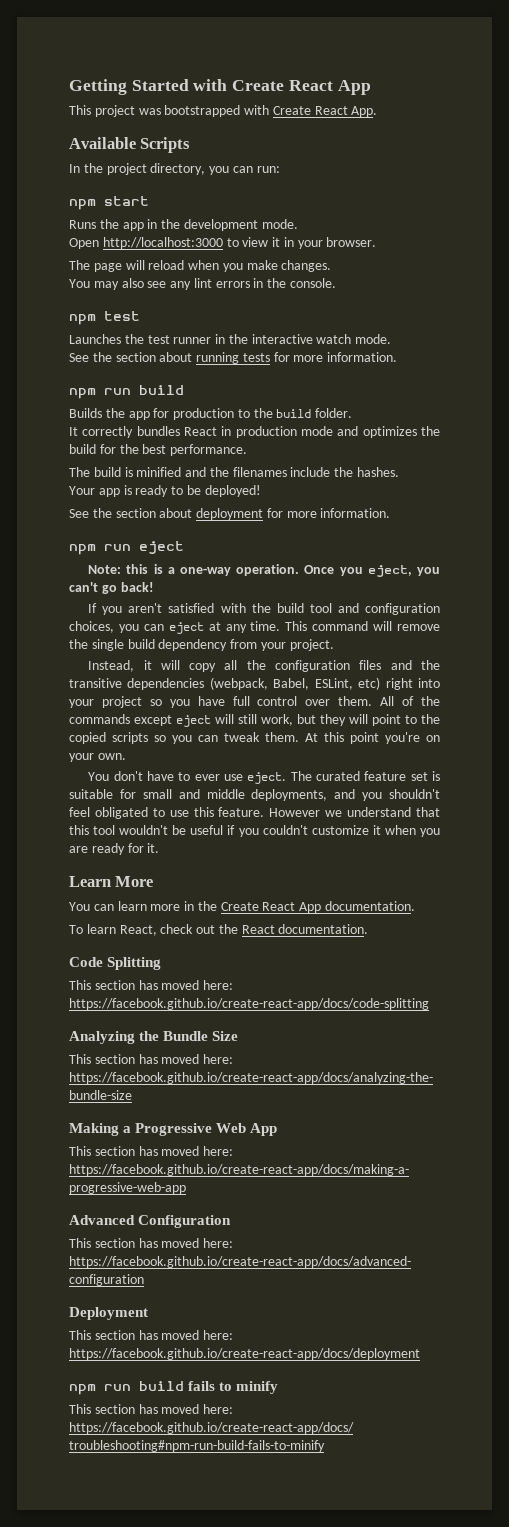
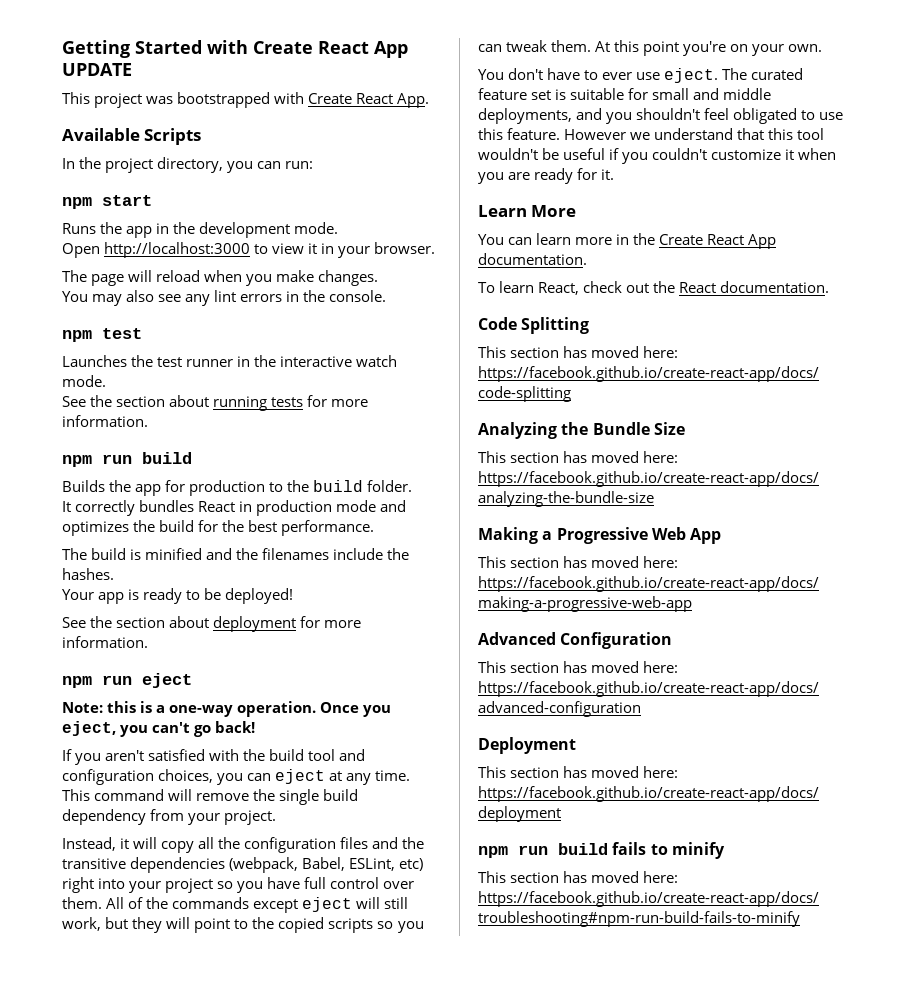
(371, 87) none -> [62,63,132,76] UPDATE

